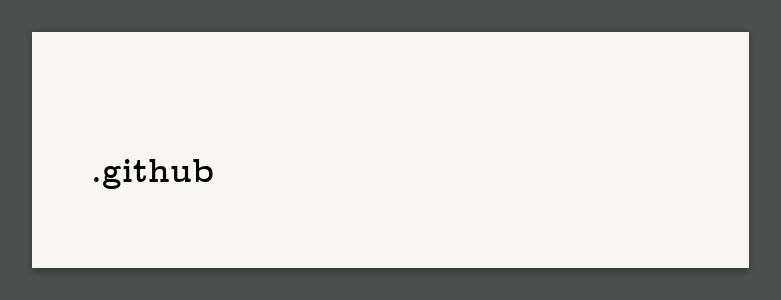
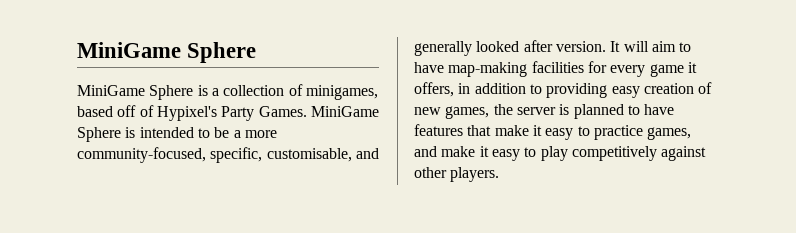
[91,159,214,189] .github -> [77,42,257,63] [77,84,378,100] [77,105,379,121] [77,127,277,142] [77,147,379,163] [414,40,692,56] [414,61,697,77] [414,82,713,98] [414,104,675,119] [414,124,692,140] [414,146,707,161] [414,167,500,182] MiniGame Sphere // MiniGame Sphere is a collection of minigames, based off of Hypixel's Party Games. MiniGame Sphere is intended to be a more community-focused, specific, customisable, and generally looked after version. It will aim to have map-making facilities for every game it offers, in addition to providing easy creation of new games, the server is planned to have features that make it easy to practice games, and make it easy to play competitively against other players.

